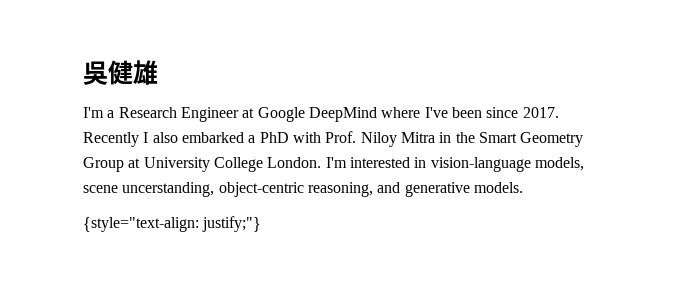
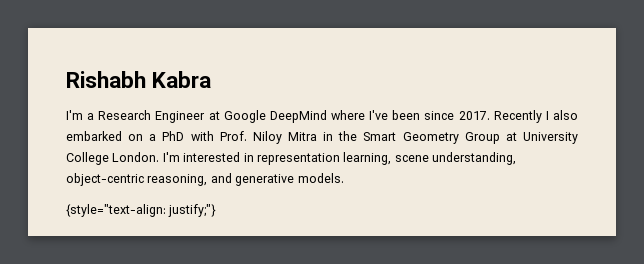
[83,60,158,85] 吳健雄 -> [66,71,212,88] Rishabh Kabra
(244, 137) none -> [128,134,144,141] on
[430,157,584,172] [83,182,215,197] vision-language models, scene uncerstanding, -> [256,152,516,165] representation learning, scene understanding,

